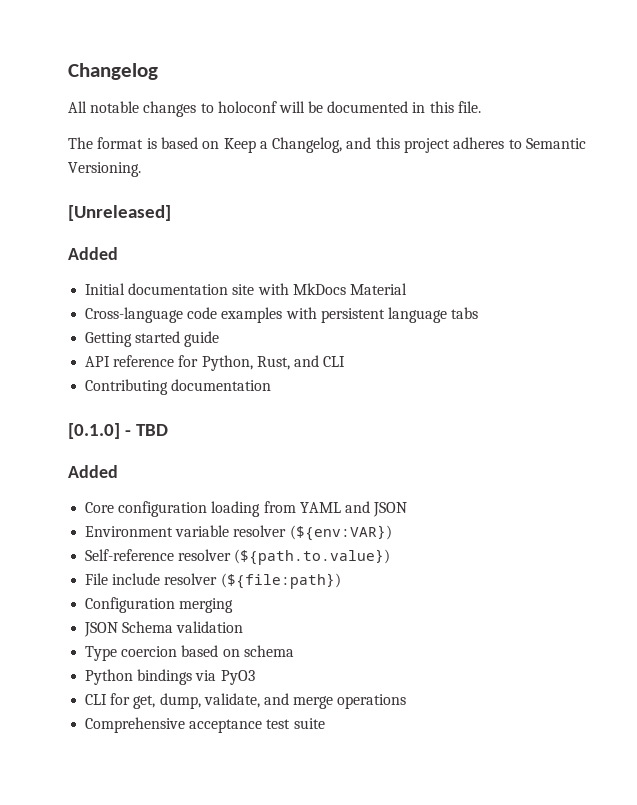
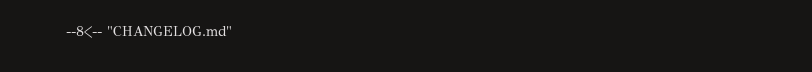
[68,63,158,80] [68,101,481,117] [68,137,587,153] [68,162,141,177] [68,205,171,221] [68,247,118,260] [85,283,407,295] [85,307,479,323] [85,331,220,347] [85,355,346,371] [85,379,272,395] [68,423,169,439] [68,465,118,478] [85,501,408,517] [85,525,392,541] [85,549,391,565] [85,573,341,589] [85,597,234,613] [84,621,244,637] [85,645,294,661] [85,669,255,685] [85,693,407,709] [85,717,325,733] Changelog // All notable changes to holoconf will be documented in this file. // The format is based on Keep a Changelog, and this project adheres to Semantic Versioning. // [Unreleased] // Added // Initial documentation site with MkDocs Material // Cross-language code examples with persistent language tabs // Getting started guide // API reference for Python, Rust, and CLI // Contributing documentation // [0.1.0] - TBD // Added // Core configuration loading from YAML and JSON // Environment variable resolver (${env:VAR}) // Self-reference resolver (${path.to.value}) // File include resolver (${file:path}) // Configuration merging // JSON Schema validation // Type coercion based on schema // Python bindings via PyO3 // CLI for get, dump, validate, and merge operations // Comprehensive acceptance test suite -> [66,26,232,38] --8<-- "CHANGELOG.md"

